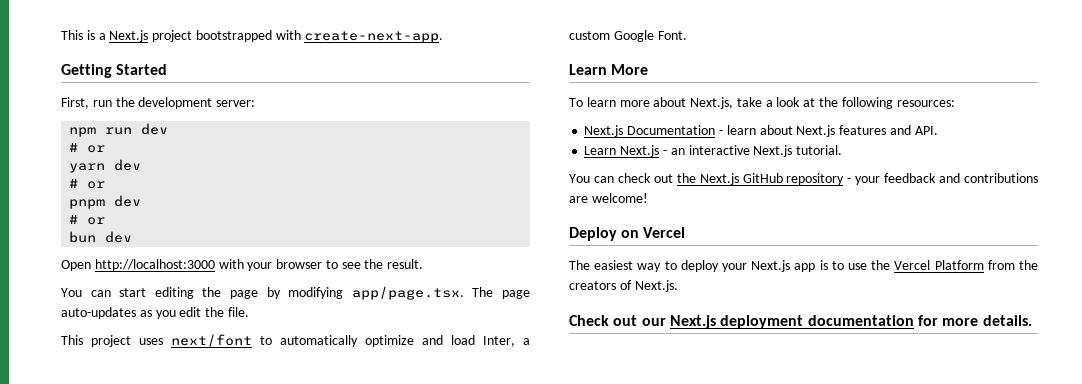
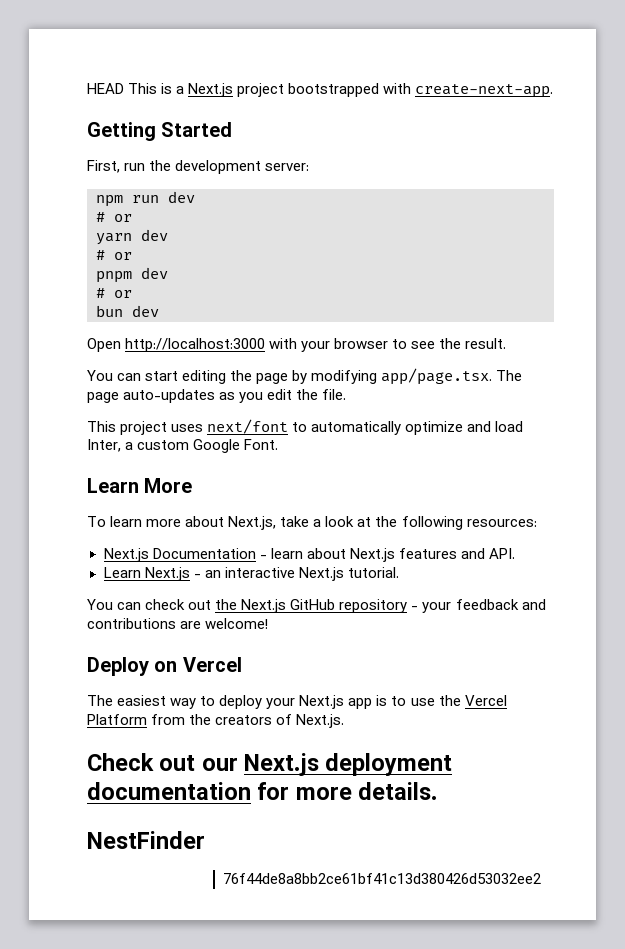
(61, 35) none -> [87,83,124,94] HEAD
(1032, 320) none -> [87,831,205,849] [223,873,542,884] // NestFinder // 76f44de8a8bb2ce61bf41c13d380426d53032ee2

